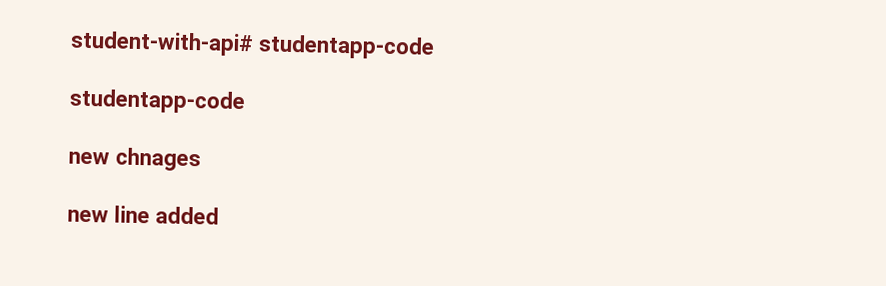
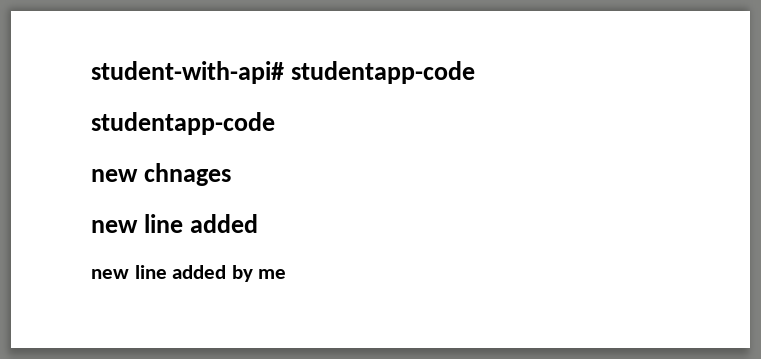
(220, 215) none -> [91,265,287,282] // new line added by me

